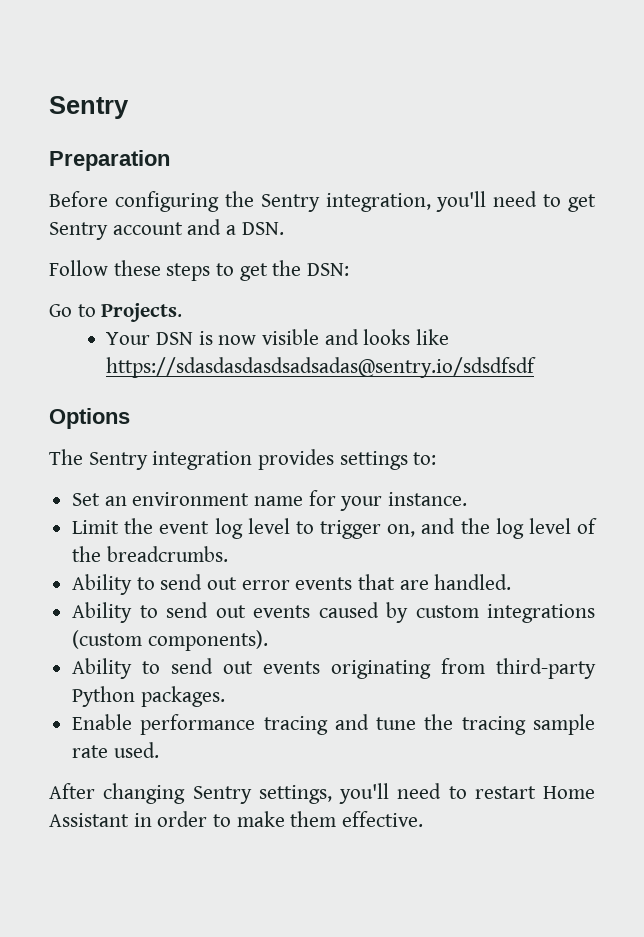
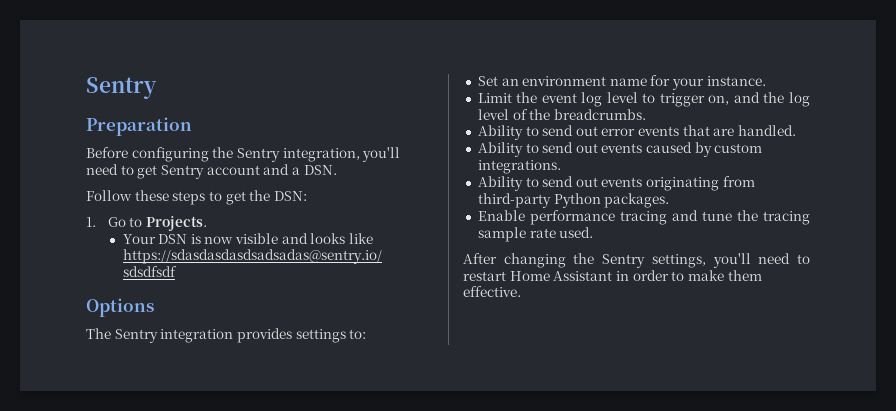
(350, 269) none -> [86,217,96,227] 1.
[487,604,595,623] [72,630,268,651] integrations (custom components). -> [477,160,561,174] integrations.
(186, 793) none -> [573,253,595,264] the

